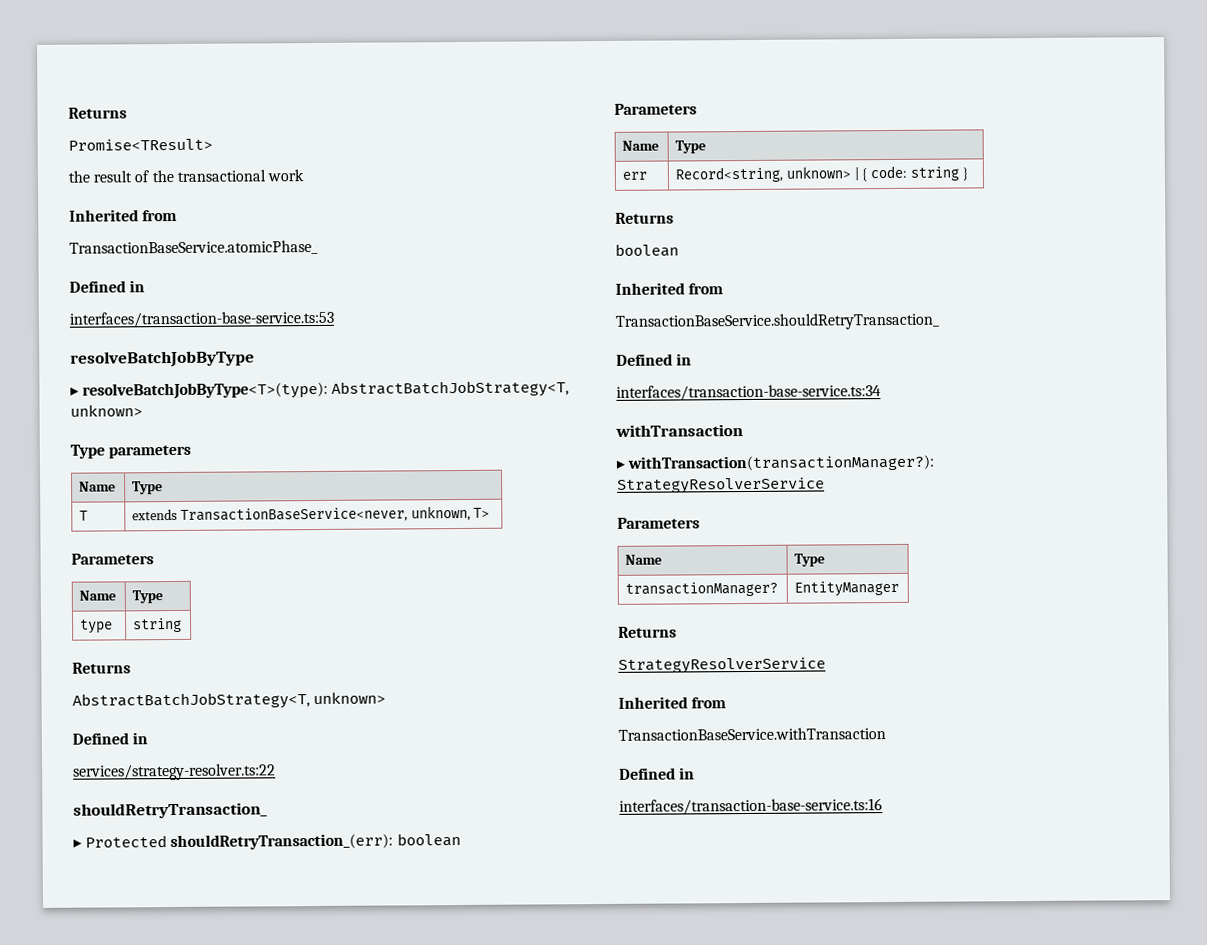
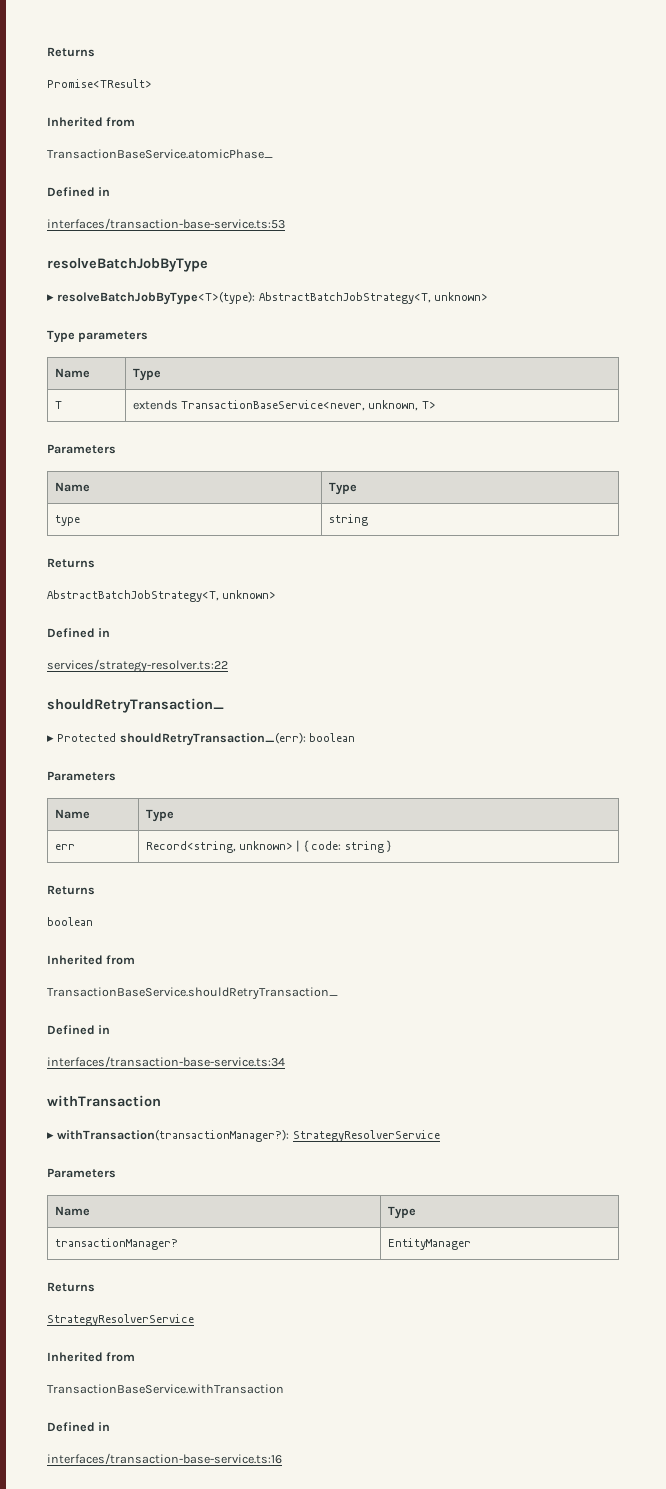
[68,169,304,183] // the result of the transactional work -> (152, 83) none

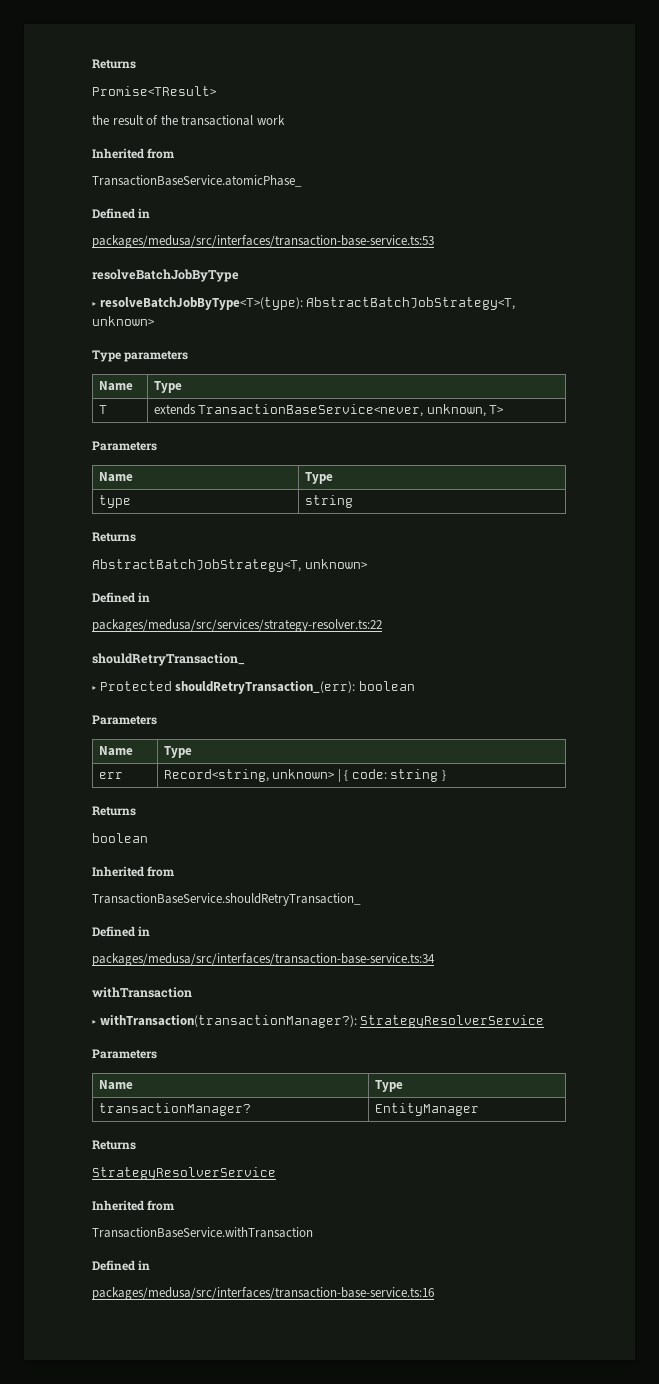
(152, 83) none -> [92,115,285,126] // the result of the transactional work
[47,218,285,229] interfaces/transaction-base-service.ts:53 -> [92,235,434,248] packages/medusa/src/interfaces/transaction-base-service.ts:53
[47,659,228,673] services/strategy-resolver.ts:22 -> [92,619,382,632] packages/medusa/src/services/strategy-resolver.ts:22
[47,1056,285,1067] interfaces/transaction-base-service.ts:34 -> [92,953,435,966] packages/medusa/src/interfaces/transaction-base-service.ts:34
[47,1453,282,1464] interfaces/transaction-base-service.ts:16 -> [92,1287,434,1300] packages/medusa/src/interfaces/transaction-base-service.ts:16

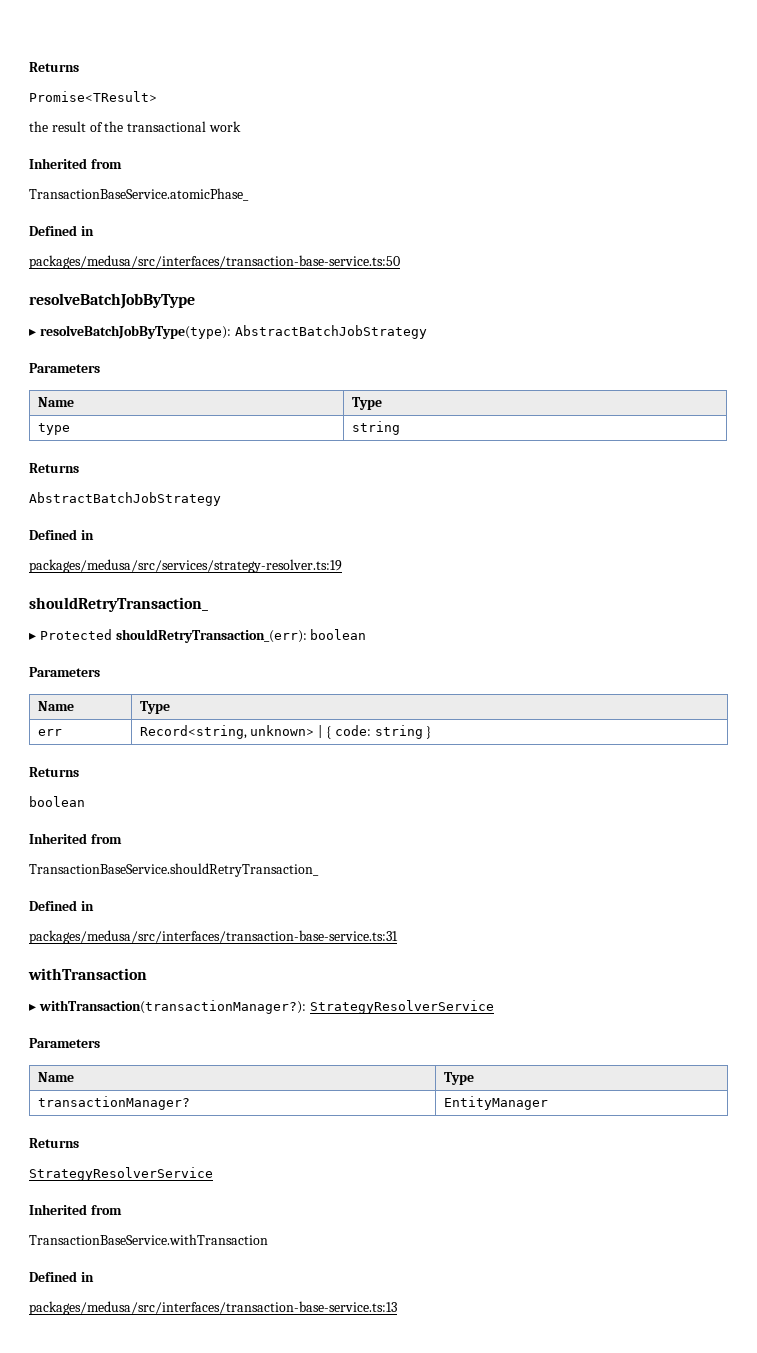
[92,235,434,248] packages/medusa/src/interfaces/transaction-base-service.ts:53 -> [29,255,400,269] packages/medusa/src/interfaces/transaction-base-service.ts:50
[99,297,516,310] [92,316,155,326] [92,350,189,362] [98,381,133,391] [153,381,182,393] [98,405,107,414] [153,404,505,417] resolveBatchJobByType<T>(type): AbstractBatchJobStrategy<T, unknown> // Type parameters // Name | Type // T | extends TransactionBaseService<never, unknown, T> -> [39,325,427,339] resolveBatchJobByType(type): AbstractBatchJobStrategy
[92,559,368,572] [92,592,151,603] [92,619,382,632] AbstractBatchJobStrategy<T, unknown> // Defined in // packages/medusa/src/services/strategy-resolver.ts:22 -> [29,492,221,506] [29,529,94,540] [29,559,342,573] AbstractBatchJobStrategy // Defined in // packages/medusa/src/services/strategy-resolver.ts:19
[92,953,435,966] packages/medusa/src/interfaces/transaction-base-service.ts:34 -> [29,930,398,944] packages/medusa/src/interfaces/transaction-base-service.ts:31
[92,1287,434,1300] packages/medusa/src/interfaces/transaction-base-service.ts:16 -> [29,1301,397,1315] packages/medusa/src/interfaces/transaction-base-service.ts:13

